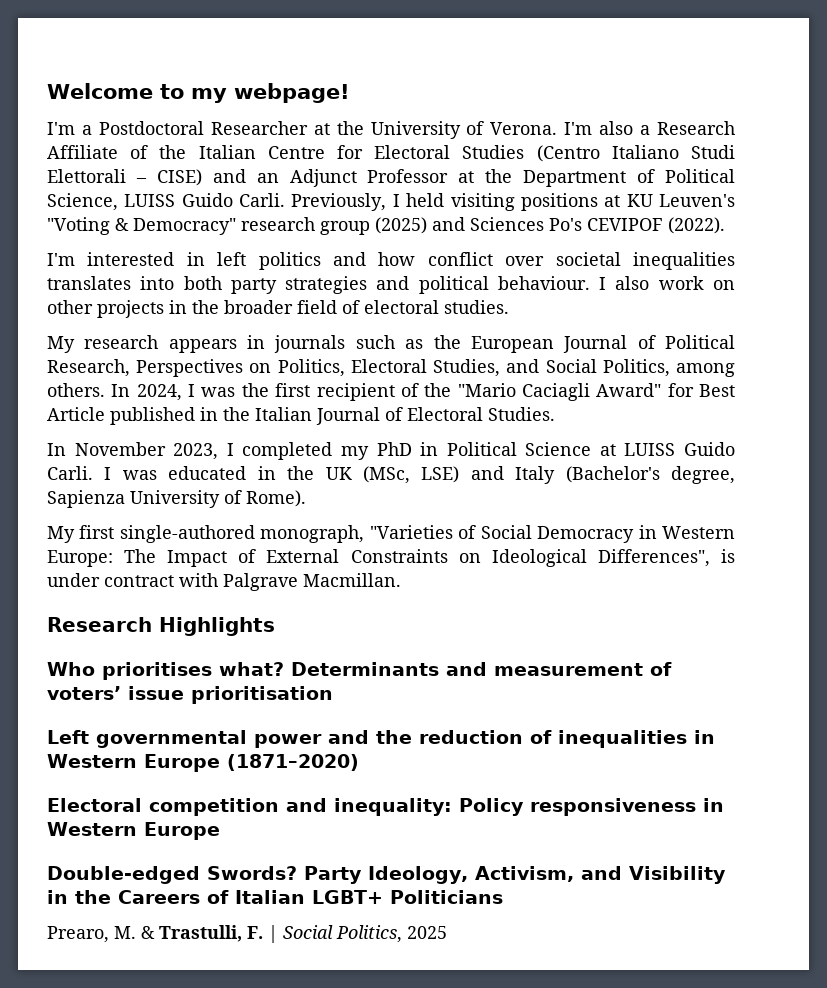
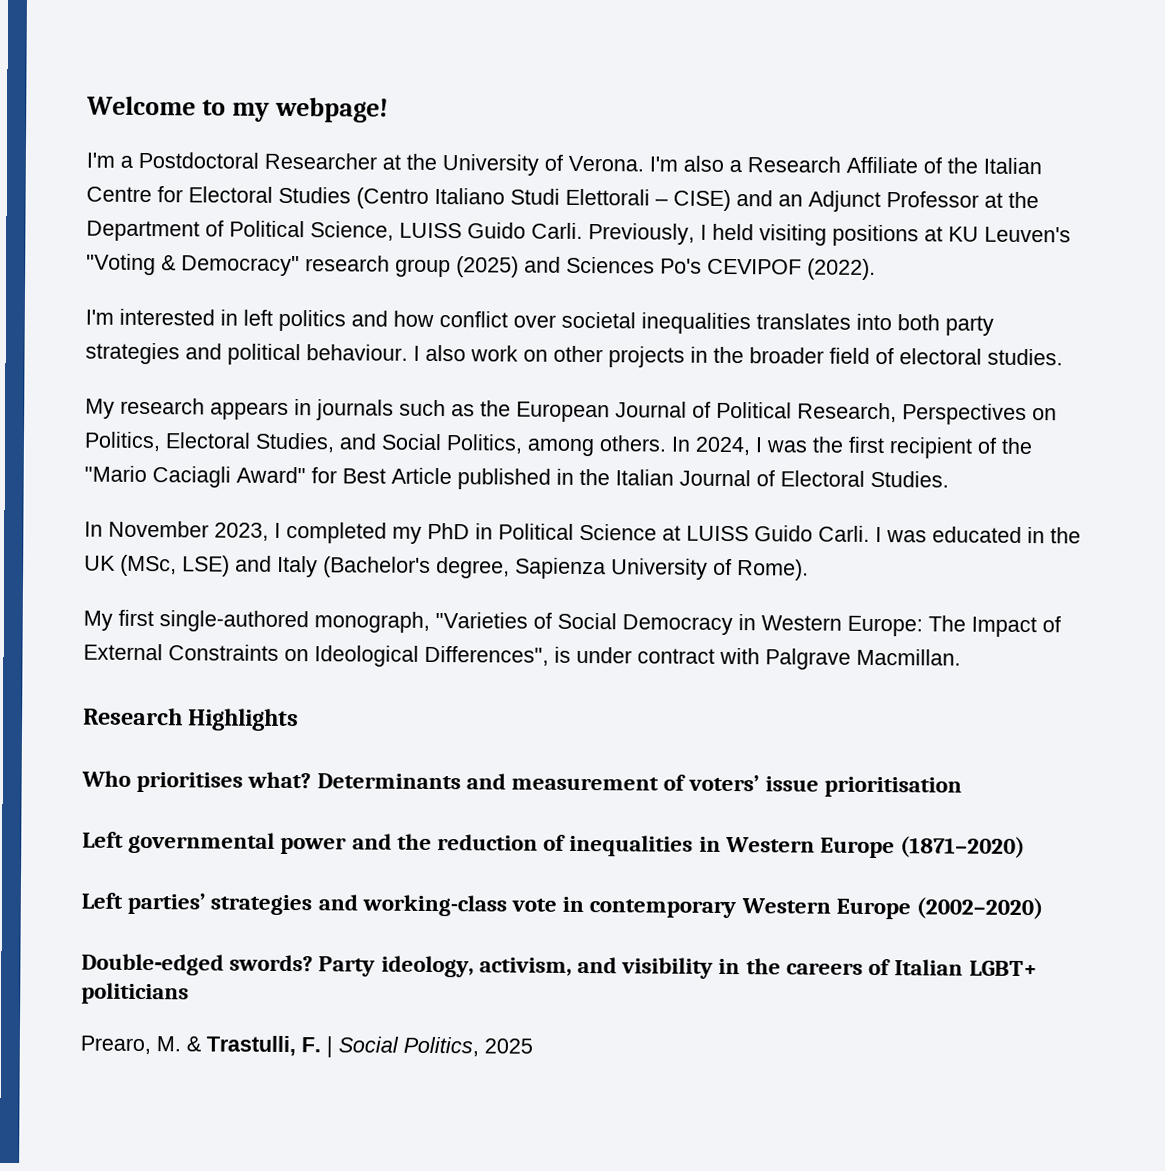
[47,798,724,816] [47,822,220,840] Electoral competition and inequality: Policy responsiveness in Western Europe -> [81,892,1044,920] Left parties’ strategies and working-class vote in contemporary Western Europe (2002–2020)
[207,866,726,884] [47,890,200,904] Swords? Party Ideology, Activism, and Visibility in the Careers -> [229,954,863,979] swords? Party ideology, activism, and visibility in the careers
[390,890,503,904] Politicians -> [81,982,189,1005] politicians

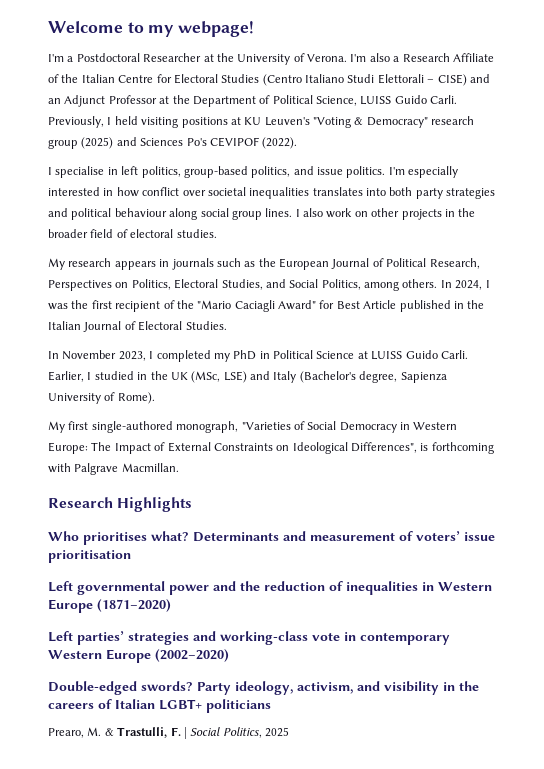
[85,308,388,332] I'm interested in left politics and -> [48,166,459,178] [48,187,114,196] I specialise in left politics, group-based politics, and issue politics. I'm especially interested in
[306,344,408,361] behaviour. -> [114,208,293,220] behaviour along social group lines.
[875,526,1022,543] I was educated -> [48,371,134,382] Earlier, I studied
[576,646,715,664] under contract -> [431,442,494,454] forthcoming

